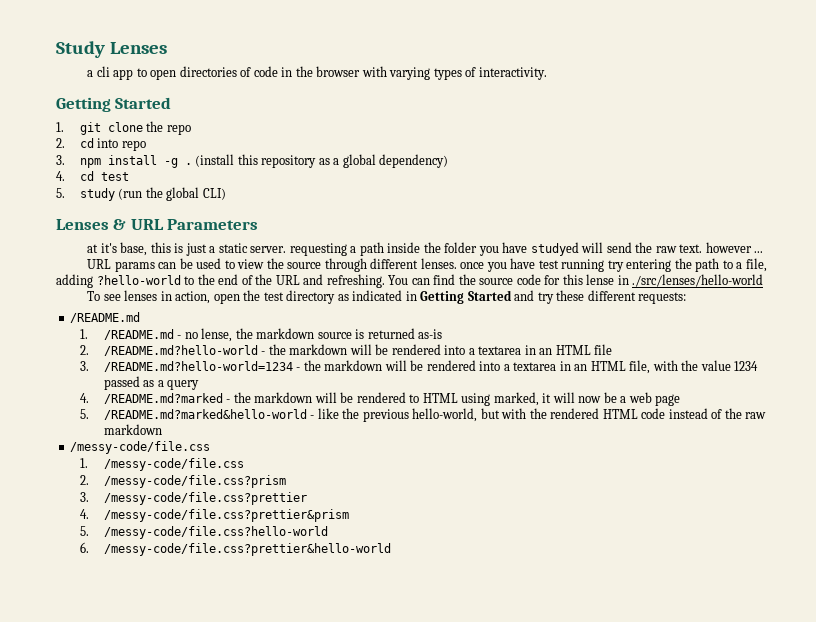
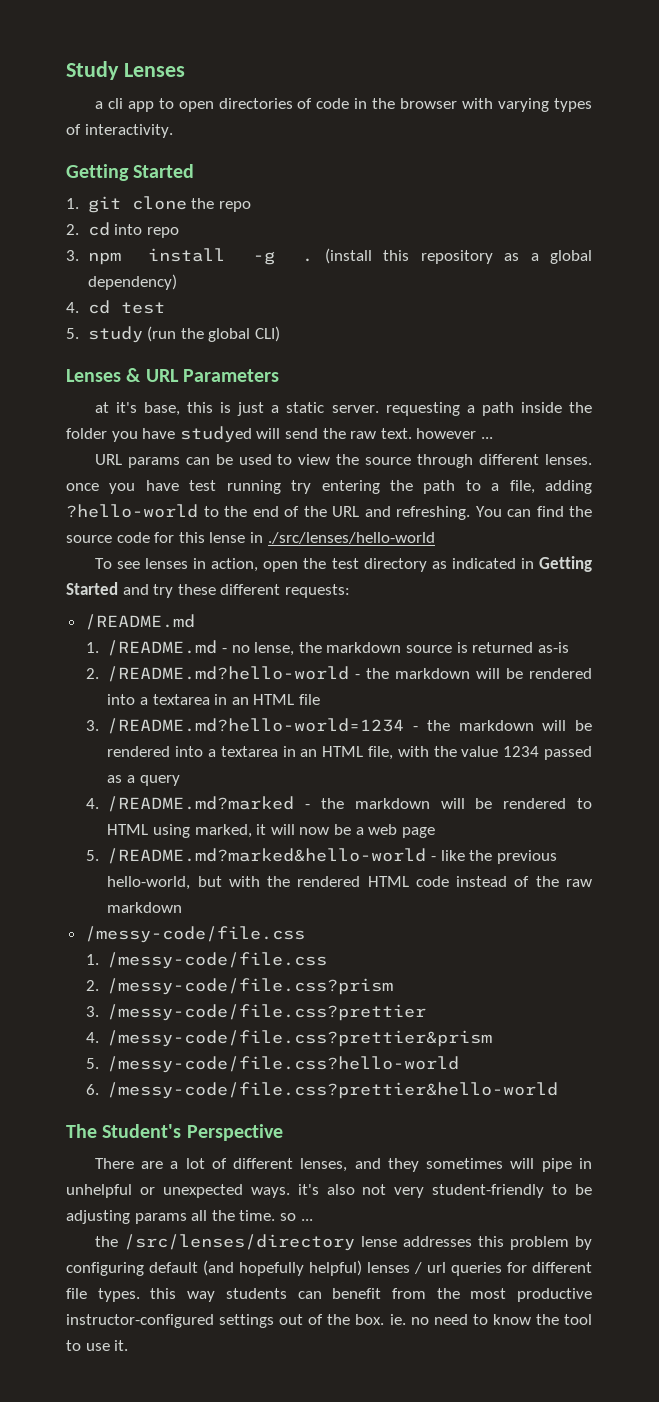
(391, 549) none -> [66,1124,283,1141] [94,1158,592,1172] [66,1184,592,1198] [66,1210,313,1224] [94,1234,592,1251] [66,1260,592,1276] [66,1288,592,1302] [66,1314,592,1328] [66,1340,129,1351] // The Student's Perspective // There are a lot of different lenses, and they sometimes will pipe in unhelpful or unexpected ways. it's also not very student-friendly to be adjusting params all the time. so ... // the /src/lenses/directory lense addresses this problem by configuring default (and hopefully helpful) lenses / url queries for different file types. this way students can benefit from the most productive instructor-configured settings out of the box. ie. no need to know the tool to use it.

